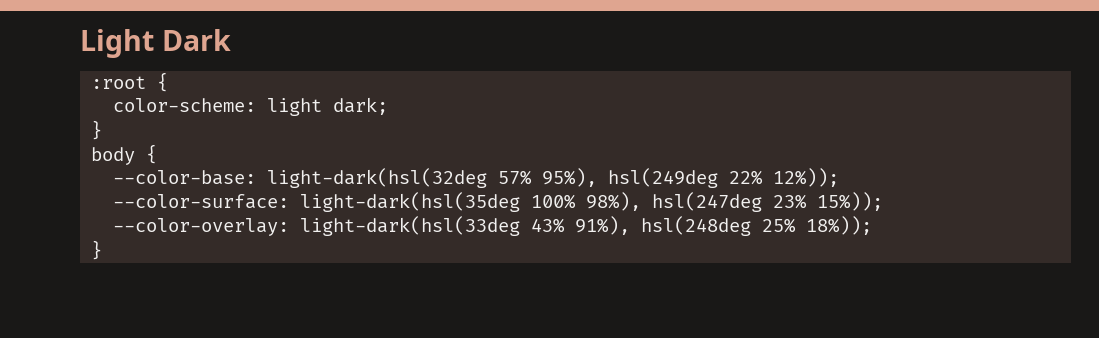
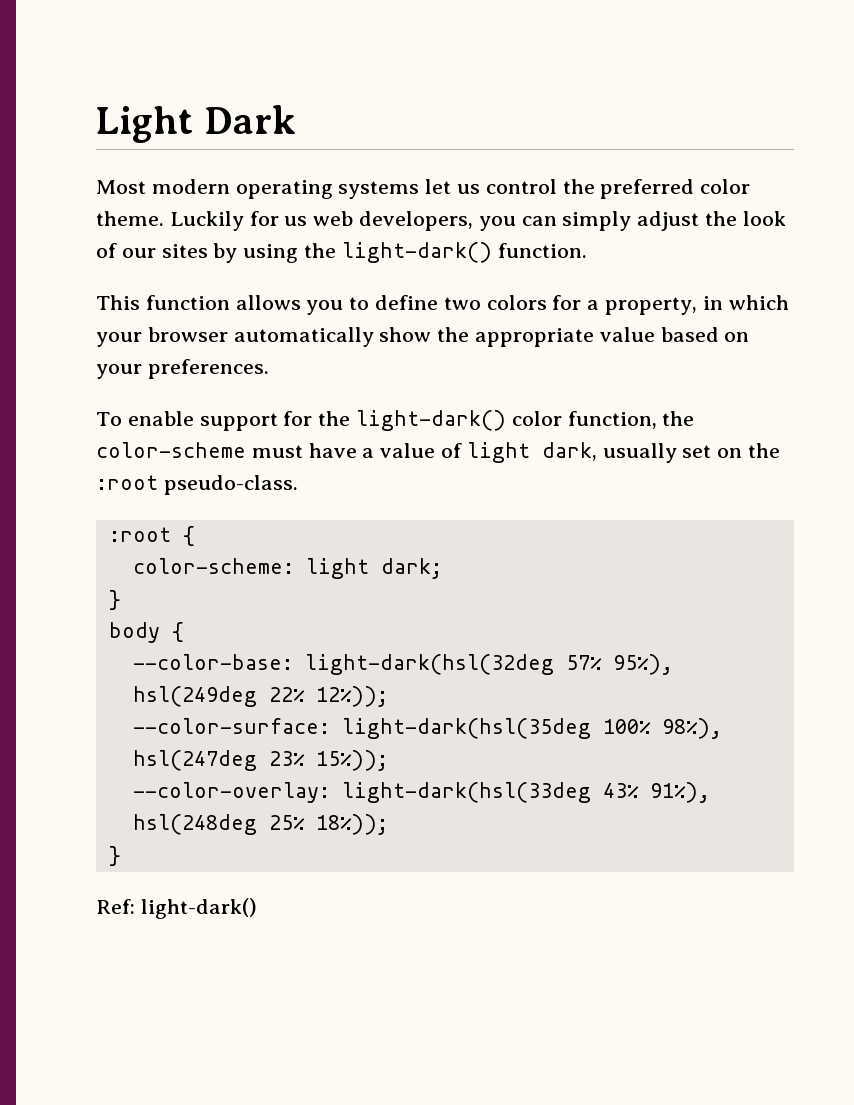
(231, 40) none -> [96,179,751,199] [96,211,786,231] [96,242,587,263] [96,295,789,315] [96,327,750,347] [96,359,269,379] [96,410,695,431] [96,442,781,463] [96,475,298,495] // Most modern operating systems let us control the preferred color theme. Luckily for us web developers, you can simply adjust the look of our sites by using the light-dark() function. // This function allows you to define two colors for a property, in which your browser automatically show the appropriate value based on your preferences. // To enable support for the light-dark() color function, the color-scheme must have a value of light dark, usually set on the :root pseudo-class.
(102, 250) none -> [96,898,257,919] // Ref: light-dark()

